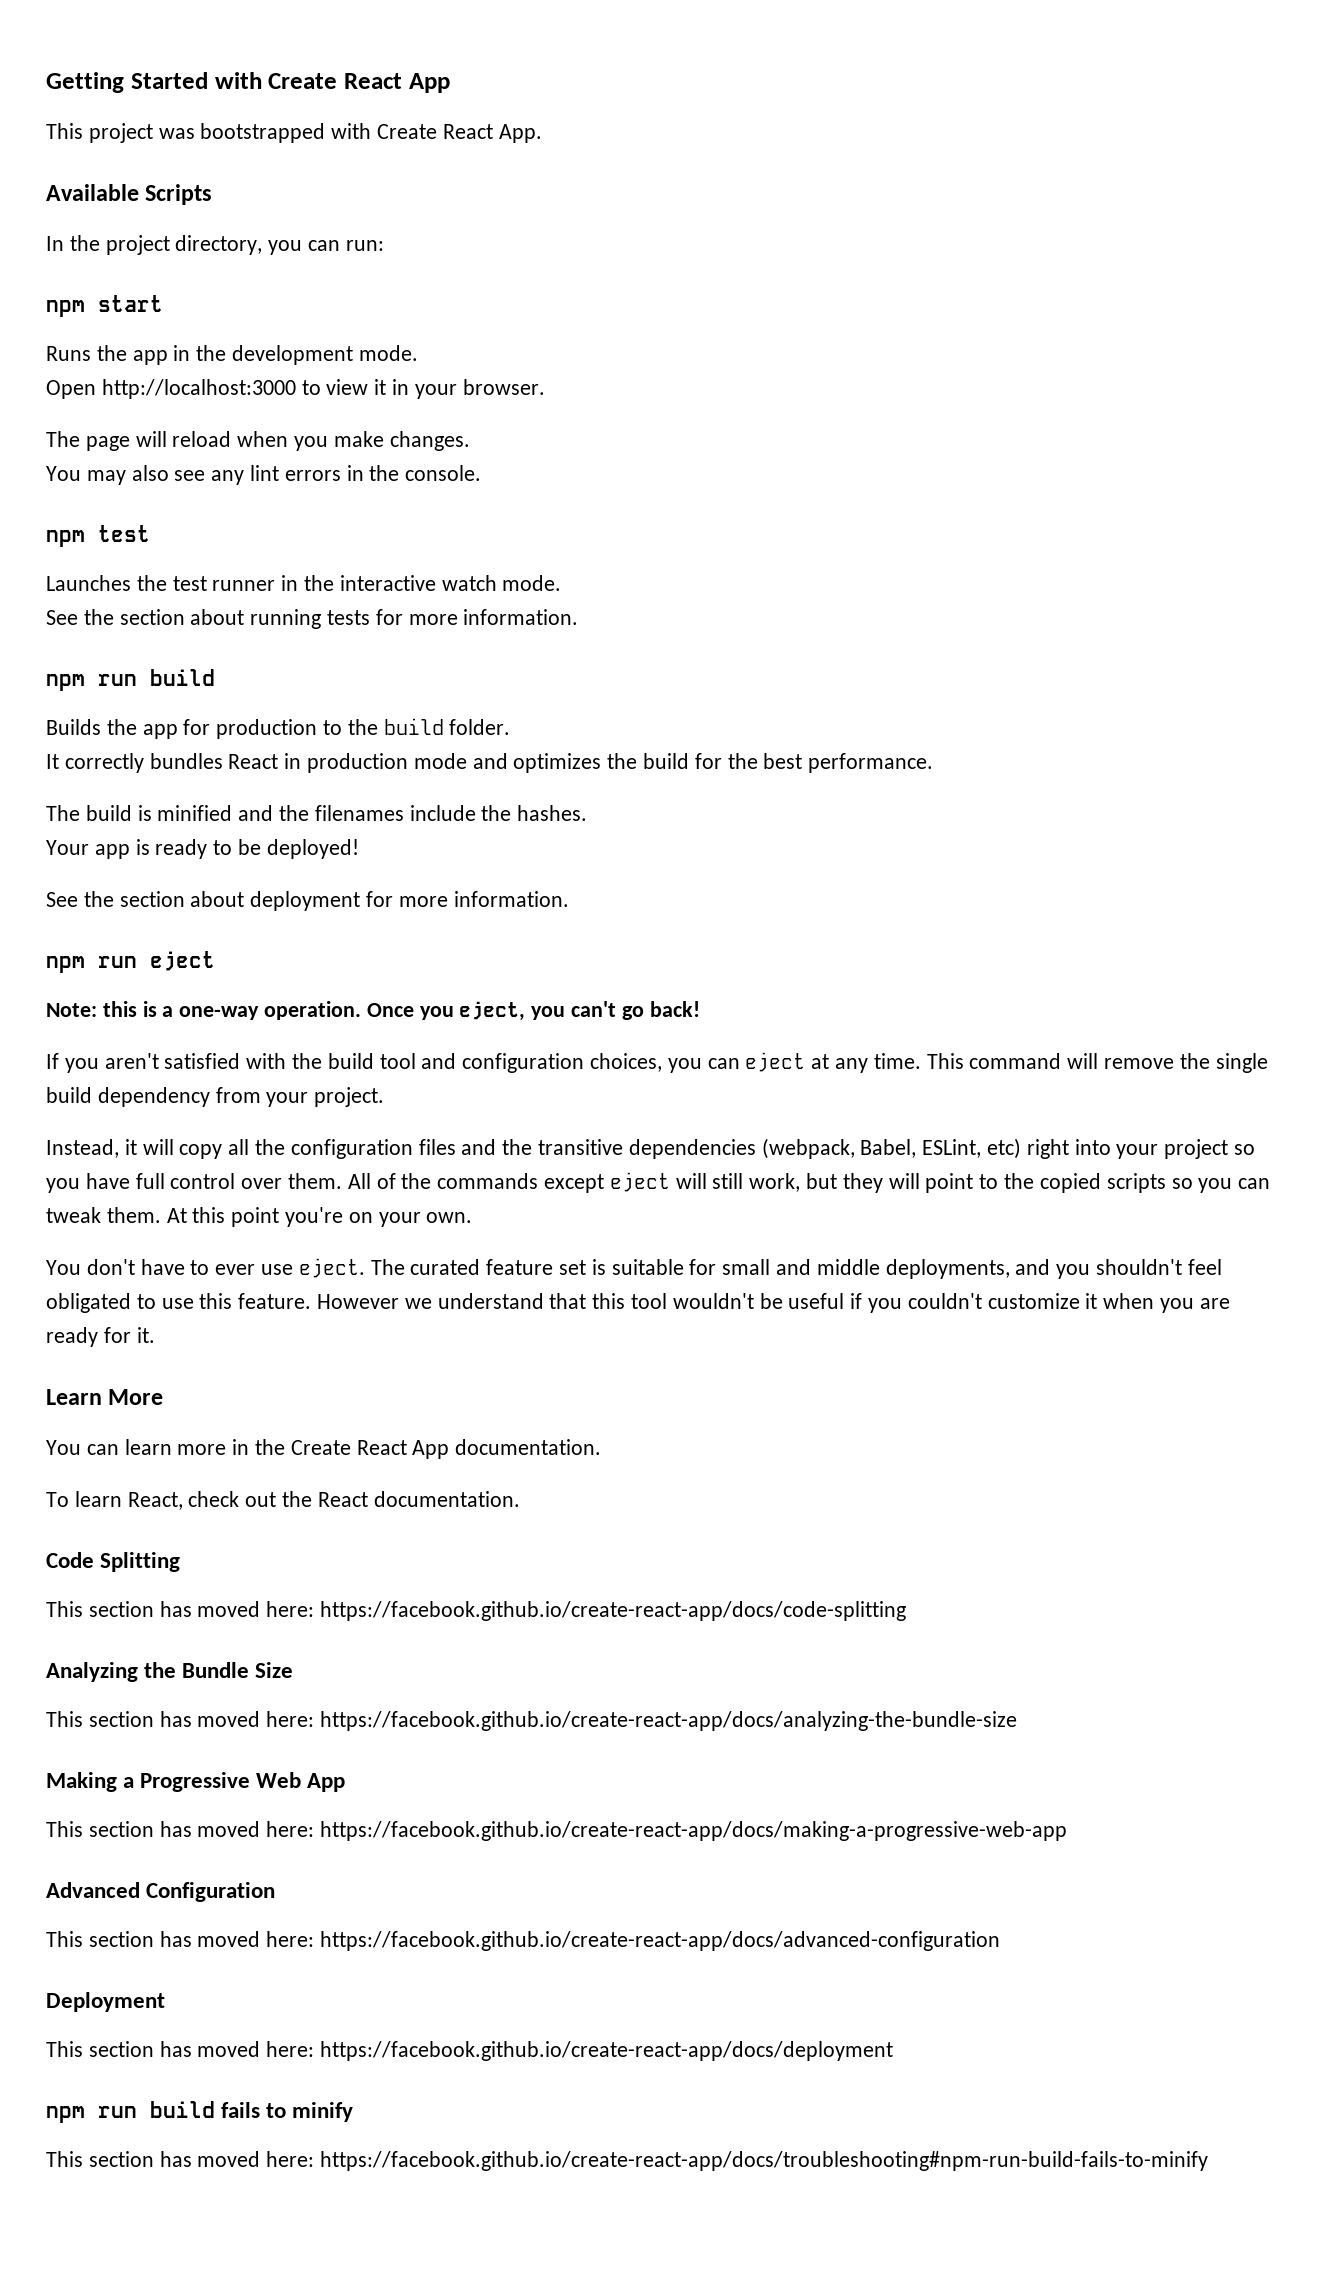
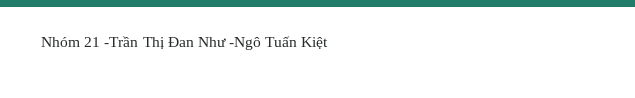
[46,72,450,93] [46,123,542,143] [46,184,213,205] [46,235,384,255] [46,295,163,317] [46,345,418,365] [46,379,545,399] [46,431,470,451] [46,465,482,485] [46,525,150,547] [46,575,562,591] [46,609,579,629] [46,669,215,691] [46,718,511,739] [46,753,934,773] [46,805,588,821] [46,839,359,859] [46,891,569,911] [46,951,215,973] [46,1001,700,1021] [46,1052,1268,1073] [46,1087,385,1107] [46,1138,1256,1159] [46,1172,1271,1193] [46,1207,473,1227] [46,1258,1222,1279] [46,1293,1230,1313] [46,1327,155,1347] [46,1389,164,1405] [46,1439,602,1459] [46,1491,520,1510] [46,1552,181,1572] [46,1601,907,1621] [46,1662,294,1682] [46,1711,1018,1731] [46,1772,346,1792] [46,1821,1068,1841] [46,1882,276,1902] [46,1931,1001,1951] [46,1992,165,2012] [46,2041,894,2061] [46,2101,354,2123] [46,2151,1209,2171] Getting Started with Create React App // This project was bootstrapped with Create React App. // Available Scripts // In the project directory, you can run: // npm start // Runs the app in the development mode. // Open http://localhost:3000 to view it in your browser. // The page will reload when you make changes. // You may also see any lint errors in the console. // npm test // Launches the test runner in the interactive watch mode. // See the section about running tests for more information. // npm run build // Builds the app for production to the build folder. // It correctly bundles React in production mode and optimizes the build for the best performance. // The build is minified and the filenames include the hashes. // Your app is ready to be deployed! // See the section about deployment for more information. // npm run eject // Note: this is a one-way operation. Once you eject, you can't go back! // If you aren't satisfied with the build tool and configuration choices, you can eject at any time. This command will remove the single build dependency from your project. // Instead, it will copy all the configuration files and the transitive dependencies (webpack, Babel, ESLint, etc) right into your project so you have full control over them. All of the commands except eject will still work, but they will point to the copied scripts so you can tweak them. At this point you're on your own. // You don't have to ever use eject. The curated feature set is suitable for small and middle deployments, and you shouldn't feel obligated to use this feature. However we understand that this tool wouldn't be useful if you couldn't customize it when you are ready for it. // Learn More // You can learn more in the Create React App documentation. // To learn React, check out the React documentation. // Code Splitting // This section has moved here: https://facebook.github.io/create-react-app/docs/code-splitting // Analyzing the Bundle Size // This section has moved here: https://facebook.github.io/create-react-app/docs/analyzing-the-bundle-size // Making a Progressive Web App // This section has moved here: https://facebook.github.io/create-react-app/docs/making-a-progressive-web-app // Advanced Configuration // This section has moved here: https://facebook.github.io/create-react-app/docs/advanced-configuration // Deployment // This section has moved here: https://facebook.github.io/create-react-app/docs/deployment // npm run build fails to minify // This section has moved here: https://facebook.github.io/create-react-app/docs/troubleshooting#npm-run-build-fails-to-minify -> [41,36,329,50] Nhóm 21 -Trần Thị Đan Như -Ngô Tuấn Kiệt

